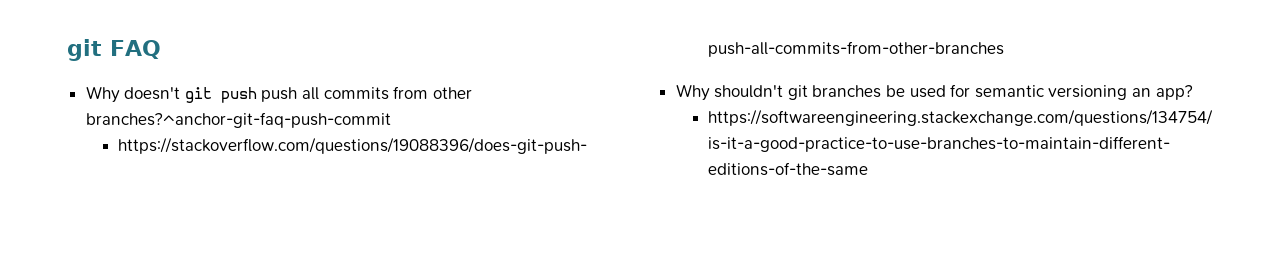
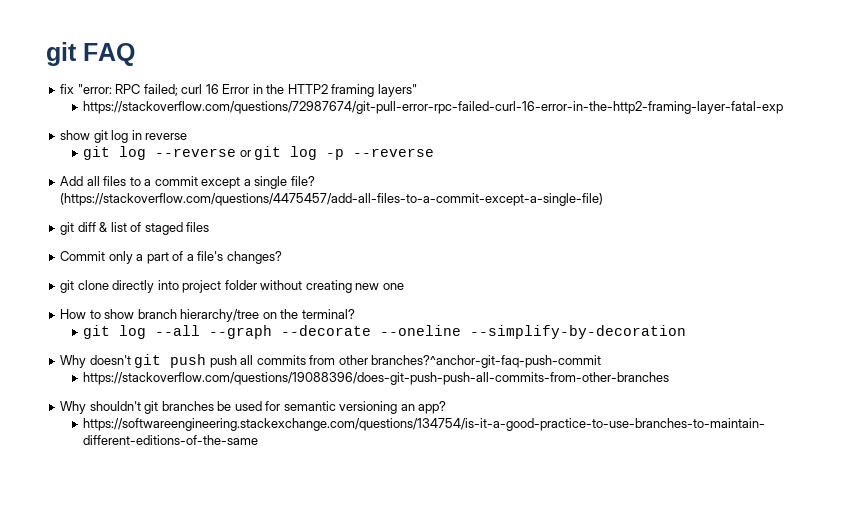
(161, 49) none -> [60,84,417,97] [83,101,784,114] [60,130,188,143] [83,146,435,160] [60,176,315,189] [60,193,604,206] [60,222,210,235] [60,251,282,264] [60,280,404,293] [60,309,355,322] [83,325,687,339] // fix "error: RPC failed; curl 16 Error in the HTTP2 framing layers" // https://stackoverflow.com/questions/72987674/git-pull-error-rpc-failed-curl-16-error-in-the-http2-framing-layer-fatal-exp // show git log in reverse // git log --reverse or git log -p --reverse // Add all files to a commit except a single file? (https://stackoverflow.com/questions/4475457/add-all-files-to-a-commit-except-a-single-file) // git diff & list of staged files // Commit only a part of a file's changes? // git clone directly into project folder without creating new one // How to show branch hierarchy/tree on the terminal? // git log --all --graph --decorate --oneline --simplify-by-decoration

